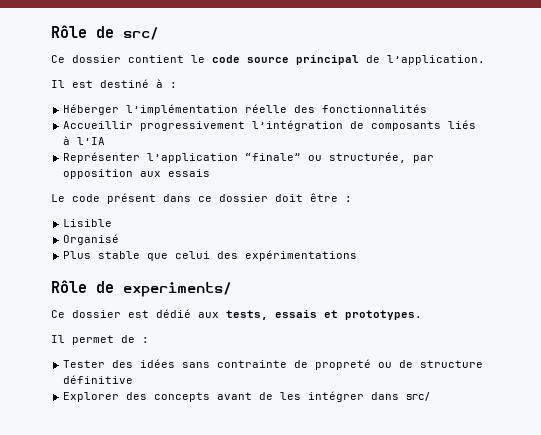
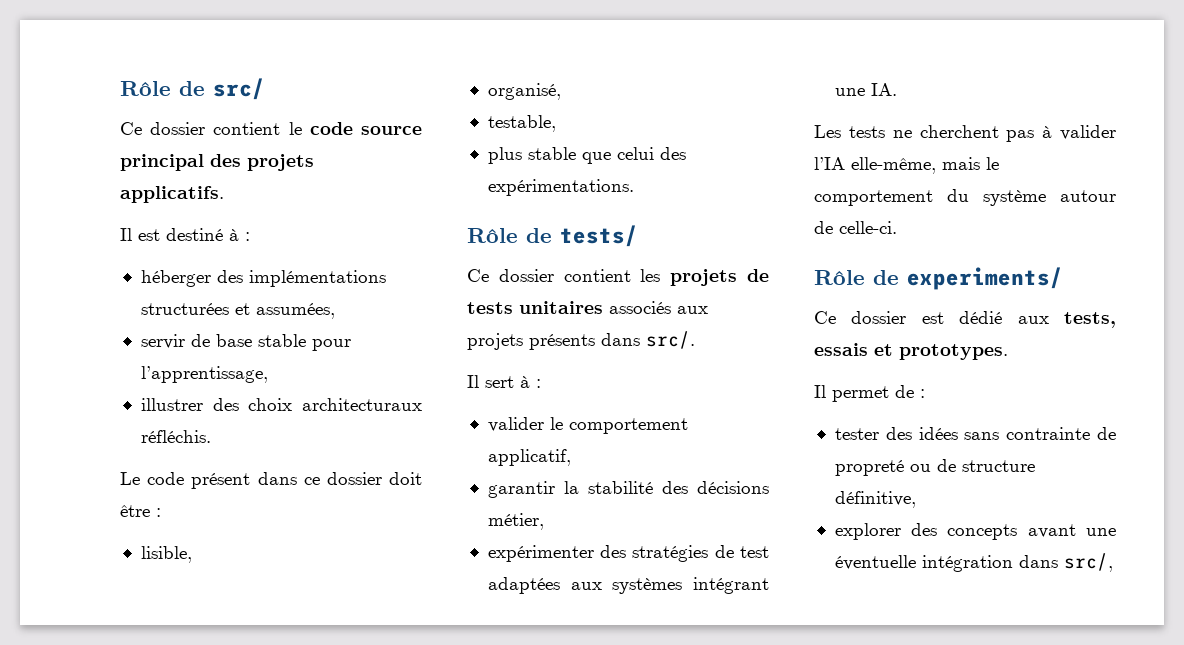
[366,55,485,65] de l’application. -> [210,154,314,171] [120,186,224,203] des projets applicatifs.
[63,104,428,115] [63,120,477,131] [63,136,106,145] [63,152,435,163] [63,169,211,179] Héberger l’implémentation réelle des fonctionnalités // Accueillir progressivement l’intégration de composants liés à l’IA // Représenter l’application “finale” ou structurée, par opposition aux essais -> [140,270,386,287] [140,303,335,319] [140,334,351,351] [140,366,268,383] [140,398,422,411] [140,430,211,443] héberger des implémentations structurées et assumées, // servir de base stable pour l’apprentissage, // illustrer des choix architecturaux réfléchis.
[63,219,113,227] [63,234,120,245] [63,250,358,261] Lisible // Organisé // Plus stable que celui des expérimentations -> [140,546,192,563] [487,83,561,100] [487,115,556,132] [487,147,686,164] [487,179,634,196] [467,225,638,247] [467,269,769,286] [467,301,708,314] [467,331,695,350] [467,375,541,388] [487,417,688,434] [487,449,571,466] [487,481,769,498] [487,513,544,530] [487,545,769,562] [487,577,769,594] [834,83,897,96] [814,125,1116,142] [814,157,999,174] [814,189,1116,206] [814,221,897,234] lisible, // organisé, // testable, // plus stable que celui des expérimentations. // Rôle de tests/ // Ce dossier contient les projets de tests unitaires associés aux projets présents dans src/. // Il sert à : // valider le comportement applicatif, // garantir la stabilité des décisions métier, // expérimenter des stratégies de test adaptées aux systèmes intégrant une IA. // Les tests ne cherchent pas à valider l’IA elle-même, mais le comportement du système autour de celle-ci.
[63,360,106,368] Tester -> [834,428,879,440] tester
[63,375,134,384] [63,392,120,402] définitive // Explorer -> [834,491,916,508] [834,523,901,540] définitive, // explorer
[259,391,431,402] de les intégrer dans src/ -> [1086,528,1116,536] [834,553,1113,572] une éventuelle intégration dans src/,

